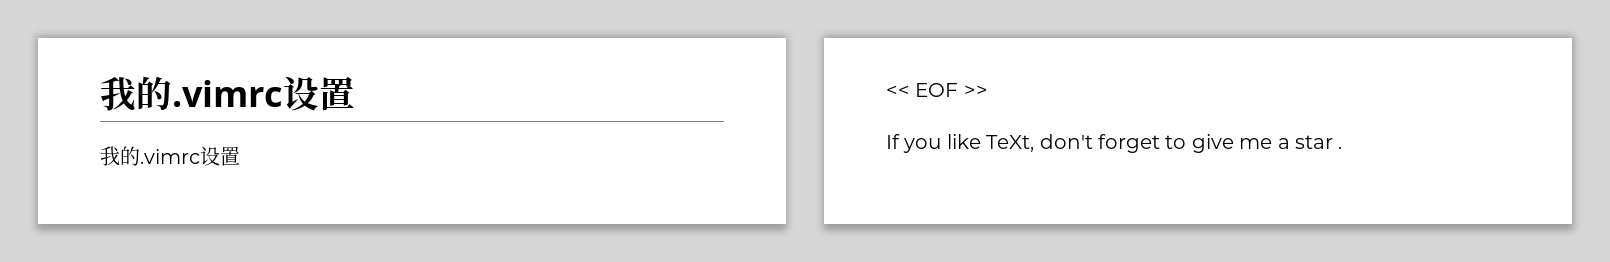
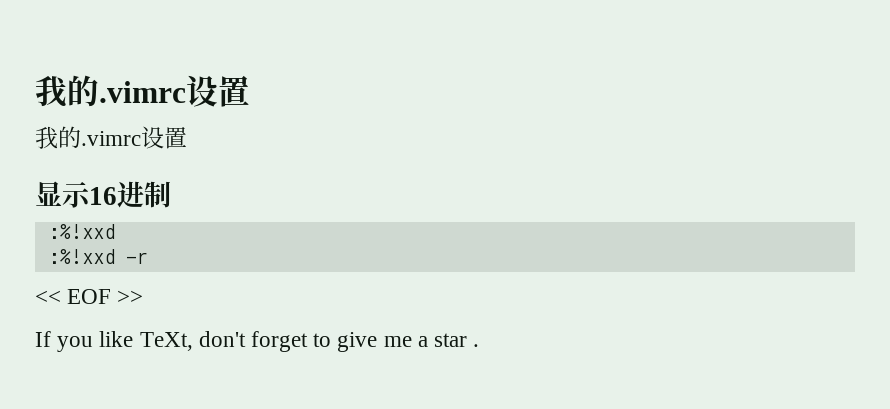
(240, 156) none -> [35,181,171,208] [48,224,115,239] [48,249,148,264] // 显示16进制 // :%!xxd // :%!xxd -r

